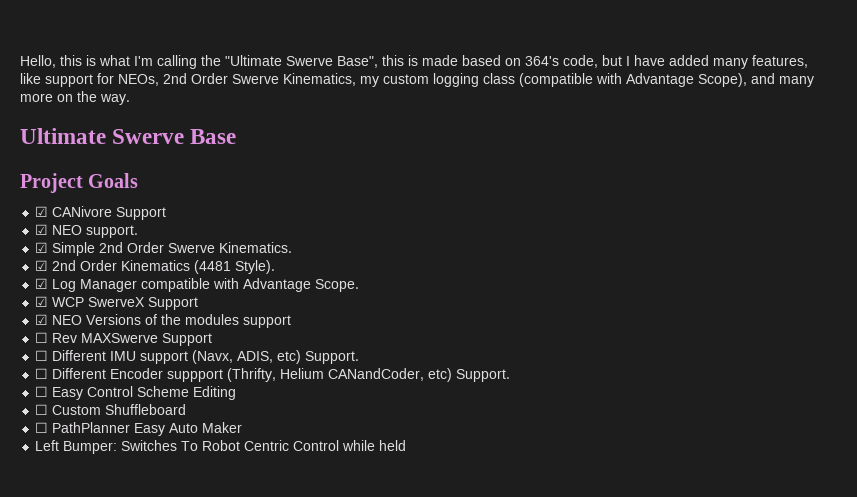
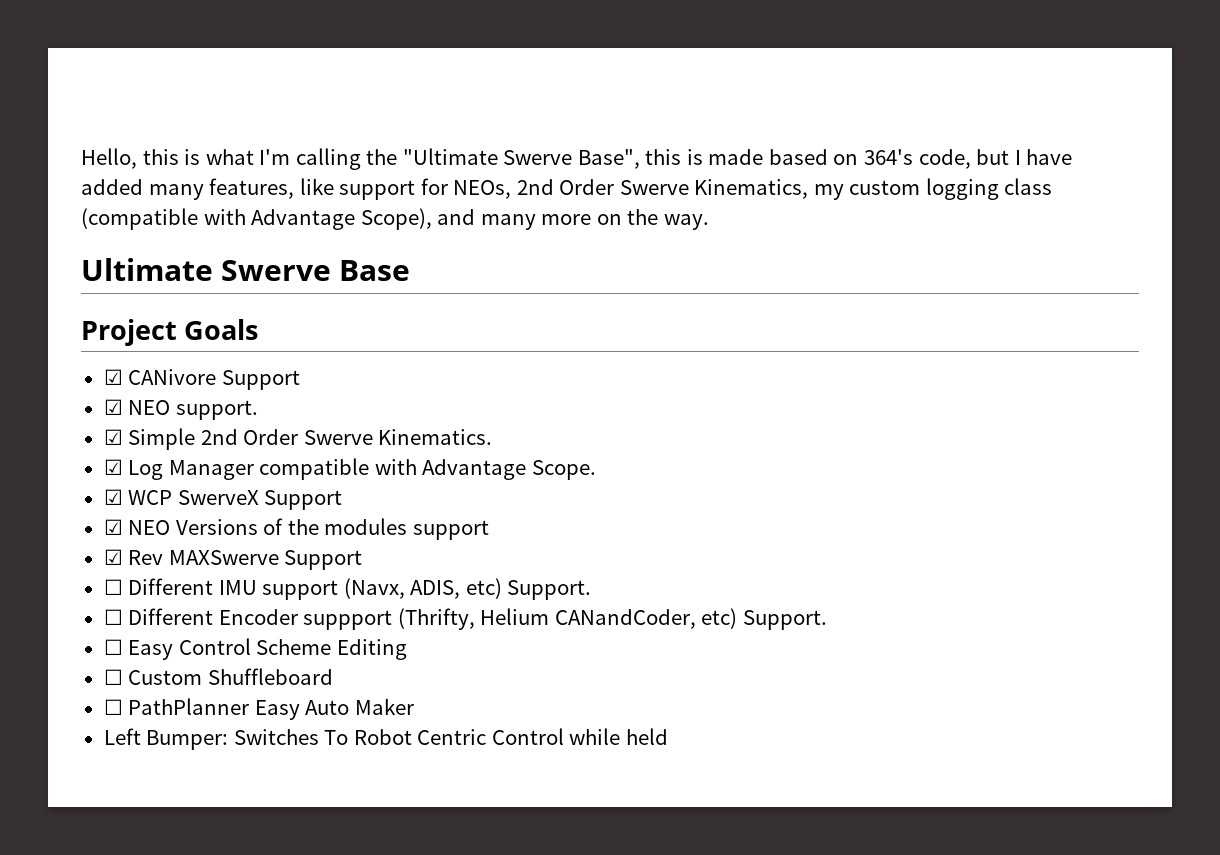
[35,260,276,274] // ☑ 2nd Order Kinematics (4481 Style). -> (493, 437) none
[35,332,49,343] ☐ -> [103,549,123,565] ☑

